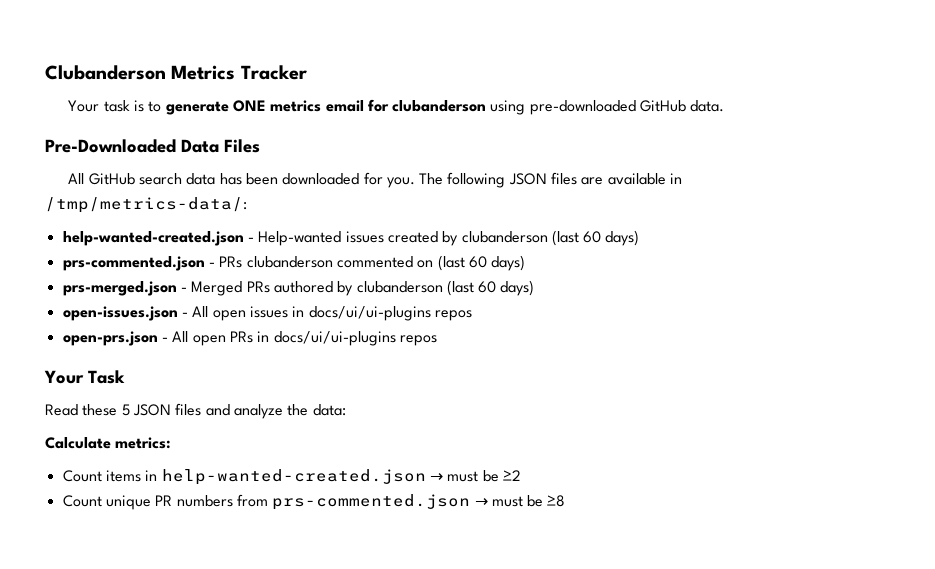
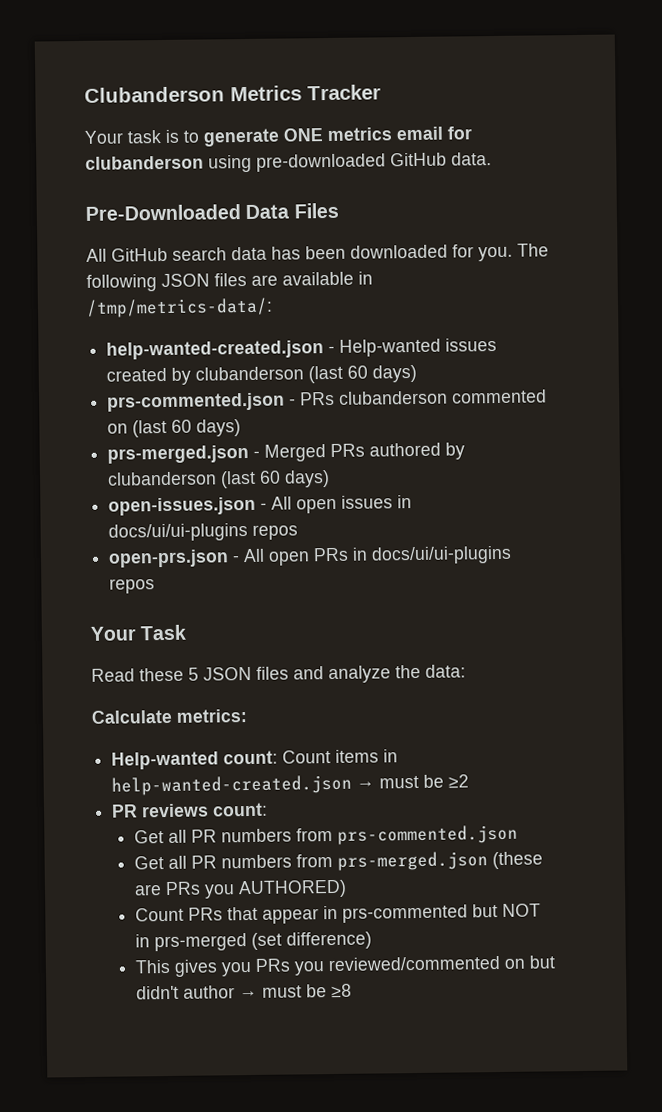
(172, 443) none -> [111,750,279,770] Help-wanted count:
[62,495,151,510] Count unique -> [111,802,269,818] [133,829,187,844] PR reviews count: // Get all
(471, 502) none -> [133,851,543,871] [133,879,347,899] [134,903,541,924] [134,931,372,952] [134,955,555,977] [135,985,235,1000] // Get all PR numbers from prs-merged.json (these are PRs you AUTHORED) // Count PRs that appear in prs-commented but NOT in prs-merged (set difference) // This gives you PRs you reviewed/commented on but didn't author

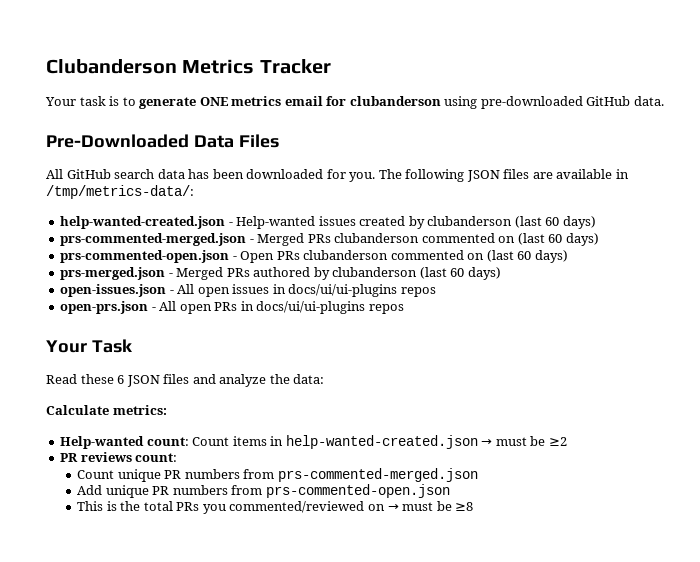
[107,392,297,412] prs-commented.json - -> [60,233,599,246] [60,250,275,263] prs-commented-merged.json - Merged PRs clubanderson commented on (last 60 days) // prs-commented-open.json - Open
[188,667,199,681] 5 -> [117,375,125,384] 6
[133,824,518,845] [133,851,543,871] [133,879,347,899] [134,903,541,924] [134,931,372,952] [134,955,555,977] [135,985,235,1000] Get all PR numbers from prs-commented.json // Get all PR numbers from prs-merged.json (these are PRs you AUTHORED) // Count PRs that appear in prs-commented but NOT in prs-merged (set difference) // This gives you PRs you reviewed/commented on but didn't author -> [77,468,478,482] [77,484,450,498] [77,501,385,514] Count unique PR numbers from prs-commented-merged.json // Add unique PR numbers from prs-commented-open.json // This is the total PRs you commented/reviewed on

